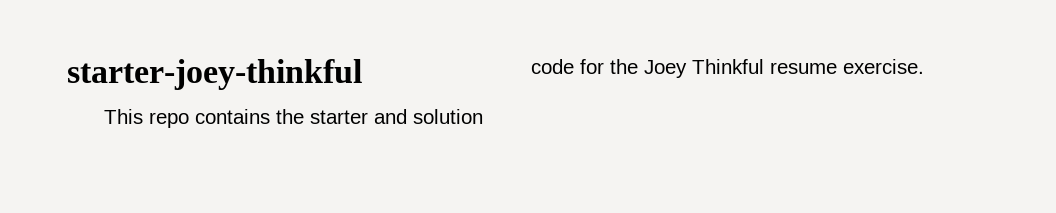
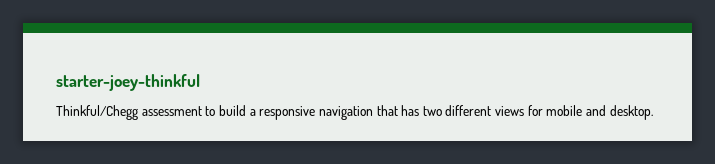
[103,109,483,128] [531,59,924,78] This repo contains the starter and solution code for the Joey Thinkful resume exercise. -> [56,105,653,120] Thinkful/Chegg assessment to build a responsive navigation that has two different views for mobile and desktop.

